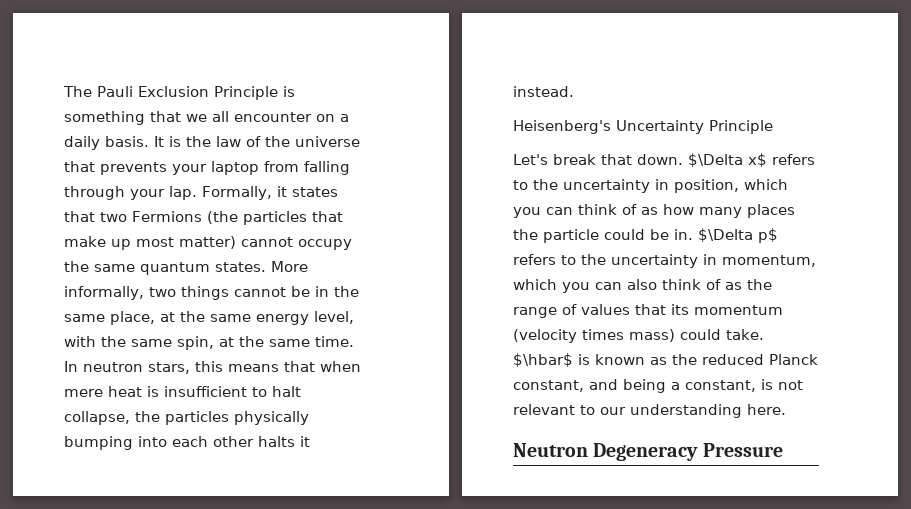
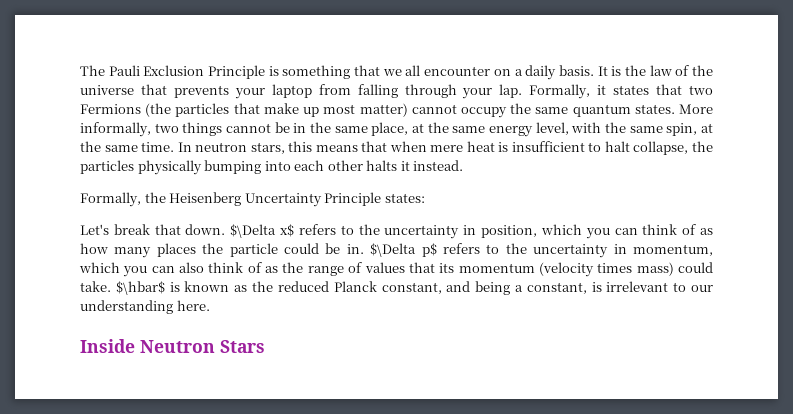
[513,120,611,134] Heisenberg's -> [80,192,242,207] Formally, the Heisenberg
(773, 127) none -> [384,193,425,203] states:
[778,380,803,390] [513,404,575,415] not relevant -> [606,281,669,292] irrelevant
[513,443,783,461] Neutron Degeneracy Pressure -> [80,339,265,353] Inside Neutron Stars

